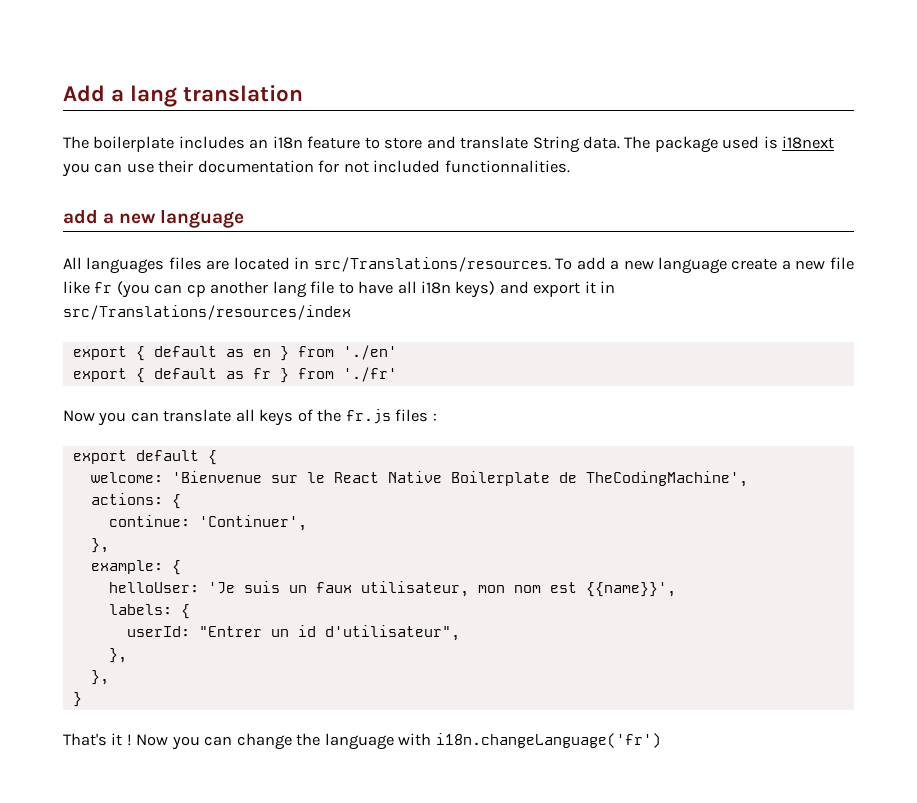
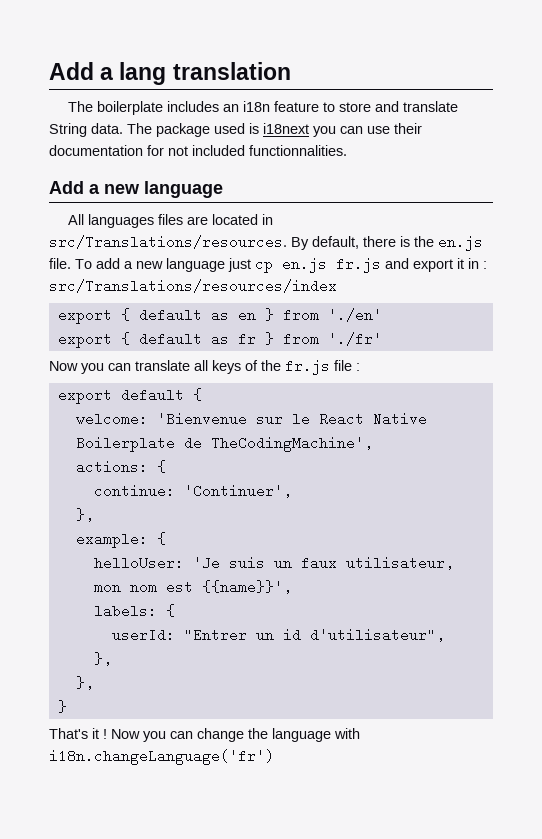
[63,209,98,224] add -> [49,181,84,194] Add
(551, 264) none -> [291,235,483,251] [49,258,71,269] By default, there is the en.js file.
[731,257,854,270] [63,281,496,298] create a new file like fr (you can cp another lang file to have all i18n keys) -> [228,257,381,273] just cp en.js fr.js
(616, 287) none -> [483,261,487,269] :
[395,409,429,422] files -> [334,360,352,371] file

